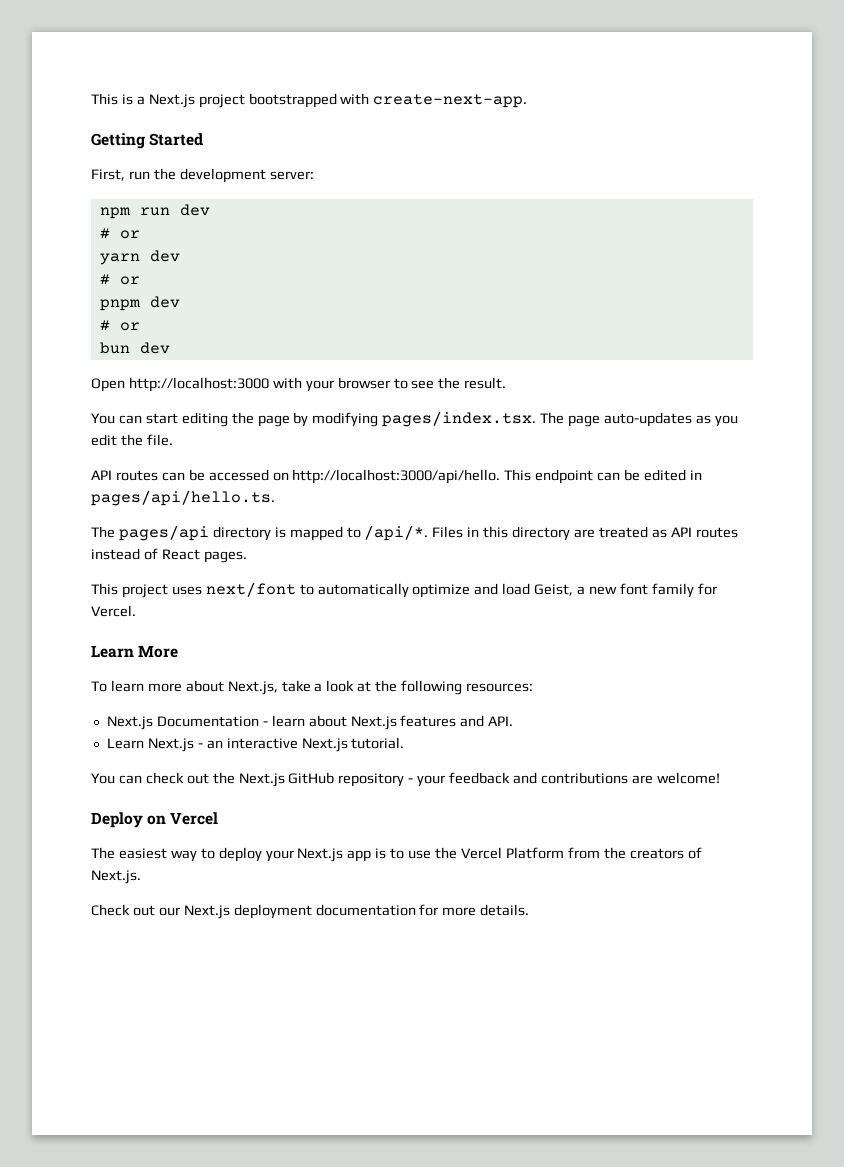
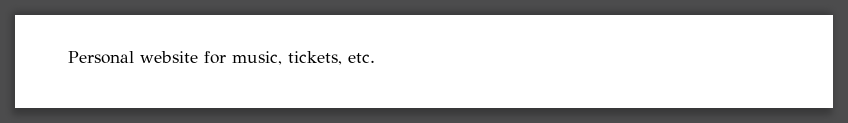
[91,93,528,108] [91,133,204,149] [91,168,314,183] [99,204,210,219] [99,228,140,239] [99,250,180,265] [99,274,140,285] [99,296,180,311] [99,320,140,331] [99,342,170,354] [91,377,507,392] [91,411,738,427] [91,434,173,446] [91,469,702,484] [91,490,275,506] [91,525,738,541] [91,548,247,563] [91,582,717,598] [91,605,136,617] [91,645,179,658] [91,680,534,695] [106,715,514,730] [106,737,405,752] [91,772,720,787] [91,812,219,828] [91,847,702,862] [91,870,141,884] [91,904,530,919] This is a Next.js project bootstrapped with create-next-app. // Getting Started // First, run the development server: // npm run dev // # or // yarn dev // # or // pnpm dev // # or // bun dev // Open http://localhost:3000 with your browser to see the result. // You can start editing the page by modifying pages/index.tsx. The page auto-updates as you edit the file. // API routes can be accessed on http://localhost:3000/api/hello. This endpoint can be edited in pages/api/hello.ts. // The pages/api directory is mapped to /api/*. Files in this directory are treated as API routes instead of React pages. // This project uses next/font to automatically optimize and load Geist, a new font family for Vercel. // Learn More // To learn more about Next.js, take a look at the following resources: // Next.js Documentation - learn about Next.js features and API. // Learn Next.js - an interactive Next.js tutorial. // You can check out the Next.js GitHub repository - your feedback and contributions are welcome! // Deploy on Vercel // The easiest way to deploy your Next.js app is to use the Vercel Platform from the creators of Next.js. // Check out our Next.js deployment documentation for more details. -> [68,51,375,65] Personal website for music, tickets, etc.

